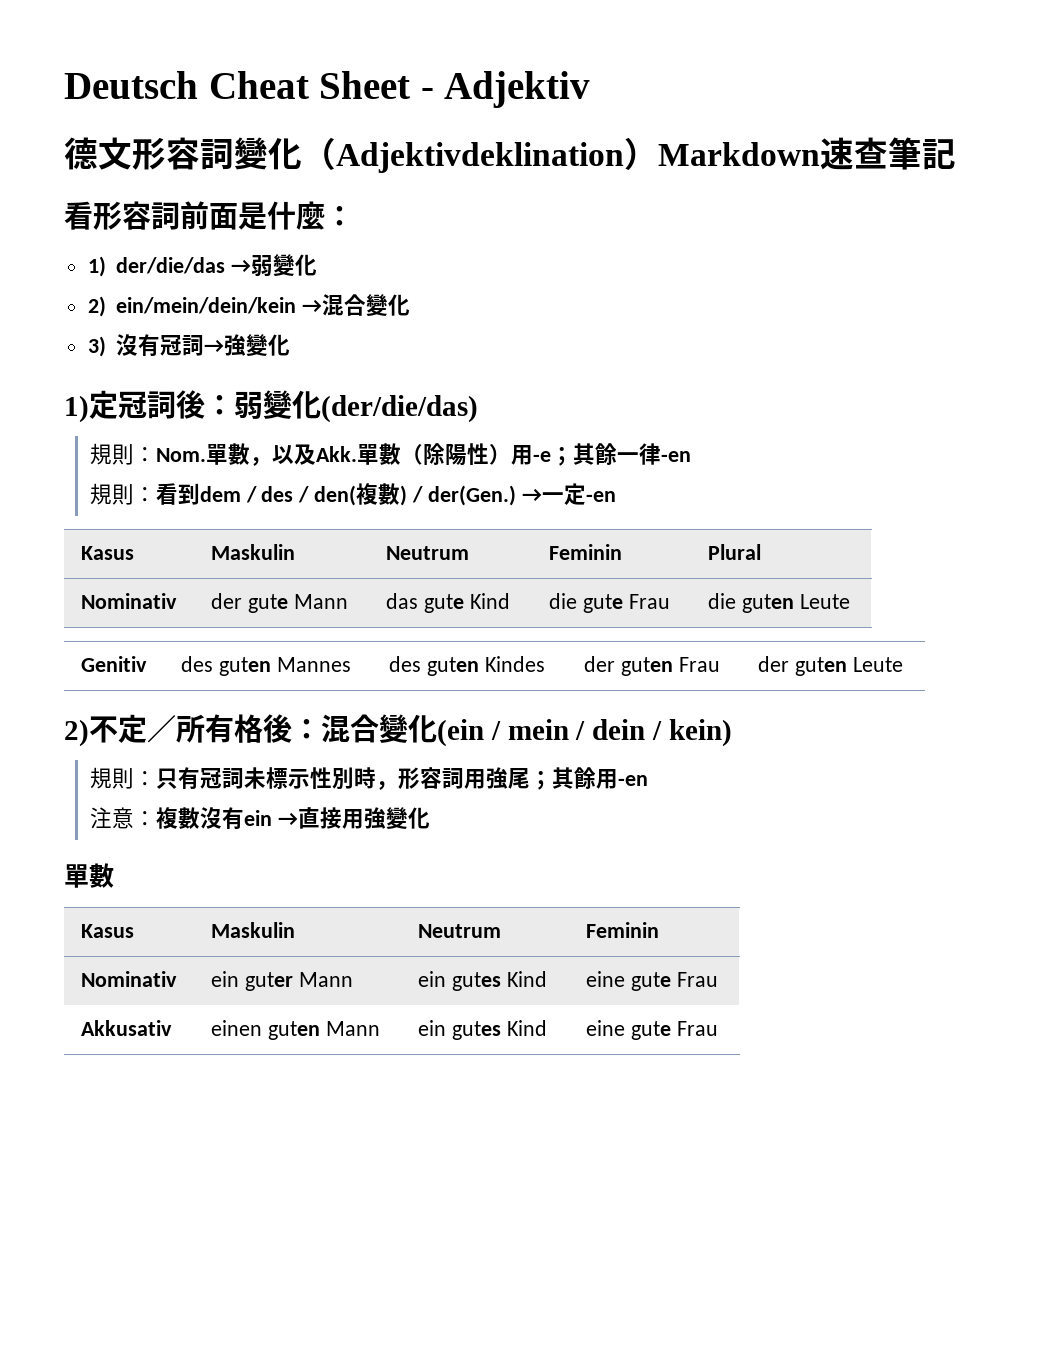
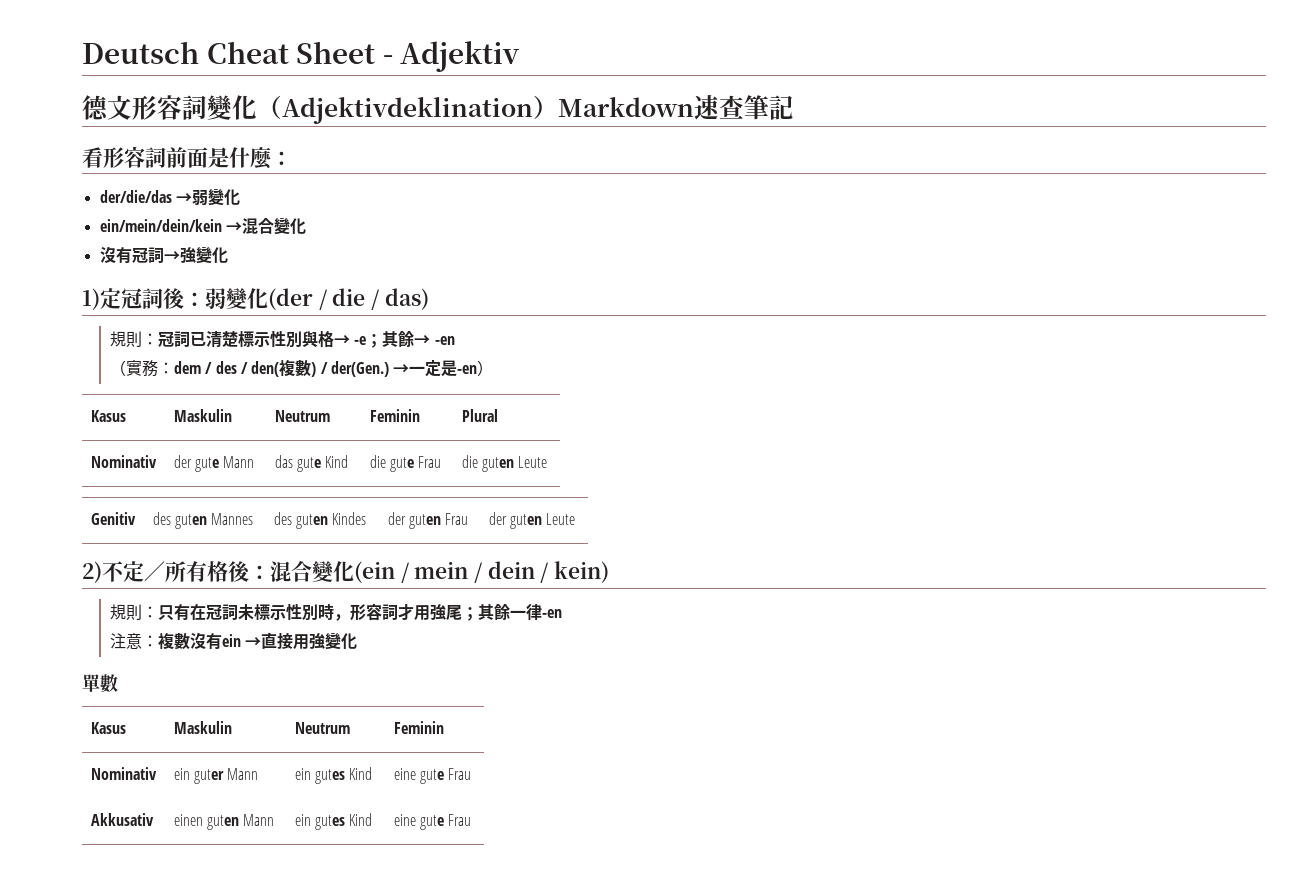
[87,256,106,277] 1) -> (292, 158) none
[87,296,106,317] 2) -> (240, 197) none
[87,336,106,357] 3) -> (306, 226) none
[321,395,478,423] [89,443,533,466] (der/die/das) // 規則：Nom.單數，以及Akk.單數（除陽性）用 -> [268,288,429,310] [110,330,351,348] (der / die / das) // 規則：冠詞已清楚標示性別與格→
[616,443,691,465] [89,483,200,505] 一律-en // 規則：看到 -> [414,335,455,345] [110,360,175,377] → -en // （實務：
[585,491,616,502] -en -> [441,360,494,377] 是-en）
(200, 778) none -> [190,603,207,620] 在
(464, 778) none -> [398,604,415,620] 才
[595,769,618,789] 用 -> [510,603,543,620] 一律

